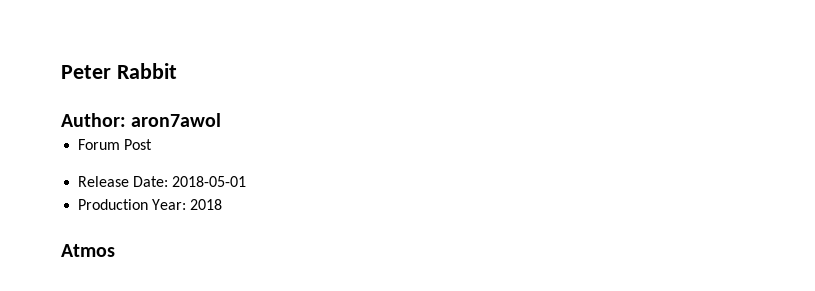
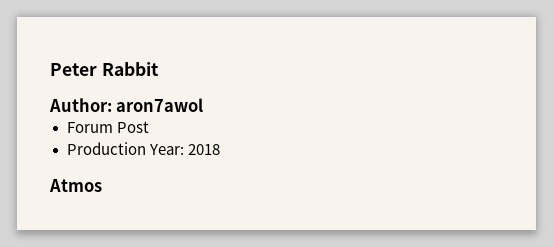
[78,176,247,187] // Release Date: 2018-05-01 -> (149, 127) none

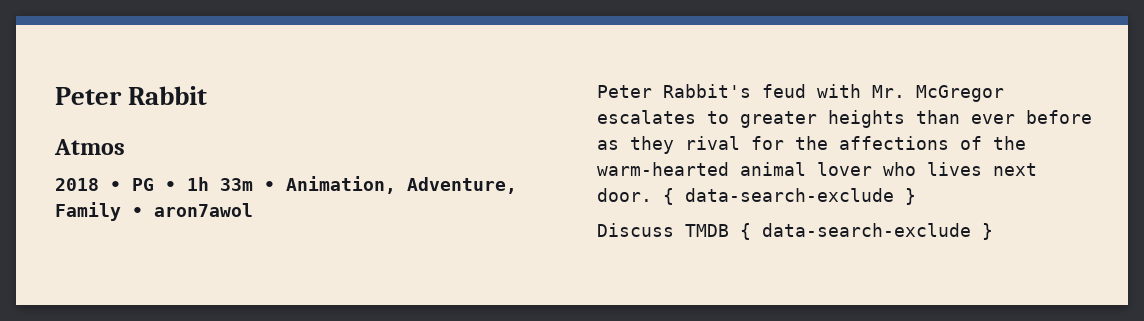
[49,98,204,112] [66,121,149,133] [66,142,220,155] [49,179,102,192] Author: aron7awol // Forum Post // Production Year: 2018 // Atmos -> [54,139,125,155] [55,176,517,194] [55,202,253,221] [597,84,1004,102] [597,110,1092,128] [597,136,1026,154] [597,162,1037,176] [597,188,916,205] [597,223,993,240] Atmos // 2018 • PG • 1h 33m • Animation, Adventure, Family • aron7awol // Peter Rabbit's feud with Mr. McGregor escalates to greater heights than ever before as they rival for the affections of the warm-hearted animal lover who lives next door. { data-search-exclude } // Discuss TMDB { data-search-exclude }

